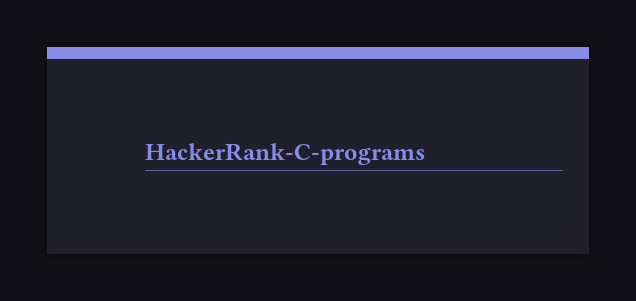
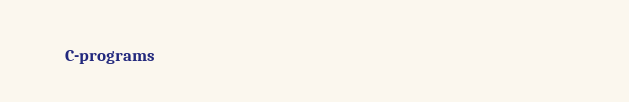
[145,143,425,165] HackerRank-C-programs -> [65,50,155,64] C-programs

